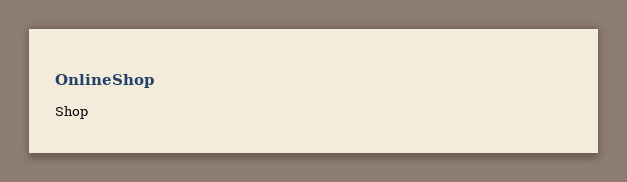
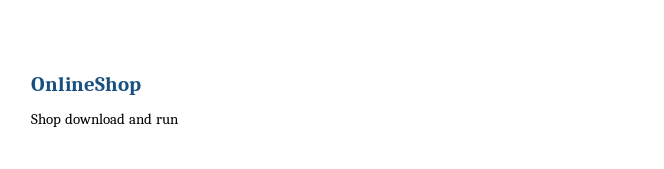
(88, 112) none -> [64,113,179,124] download and run

